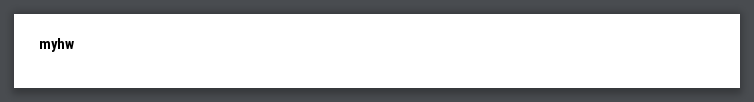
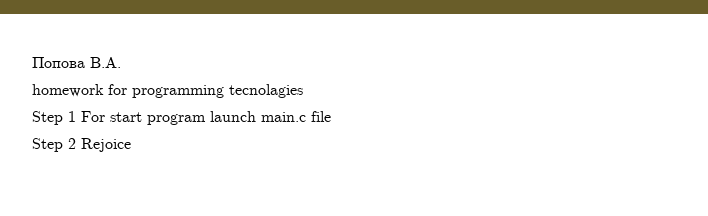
[39,38,74,52] myhw -> [32,57,121,68] [32,84,303,98] [32,111,331,125] [32,138,131,152] Попова В.А. // homework for programming tecnolagies // Step 1 For start program launch main.c file // Step 2 Rejoice

